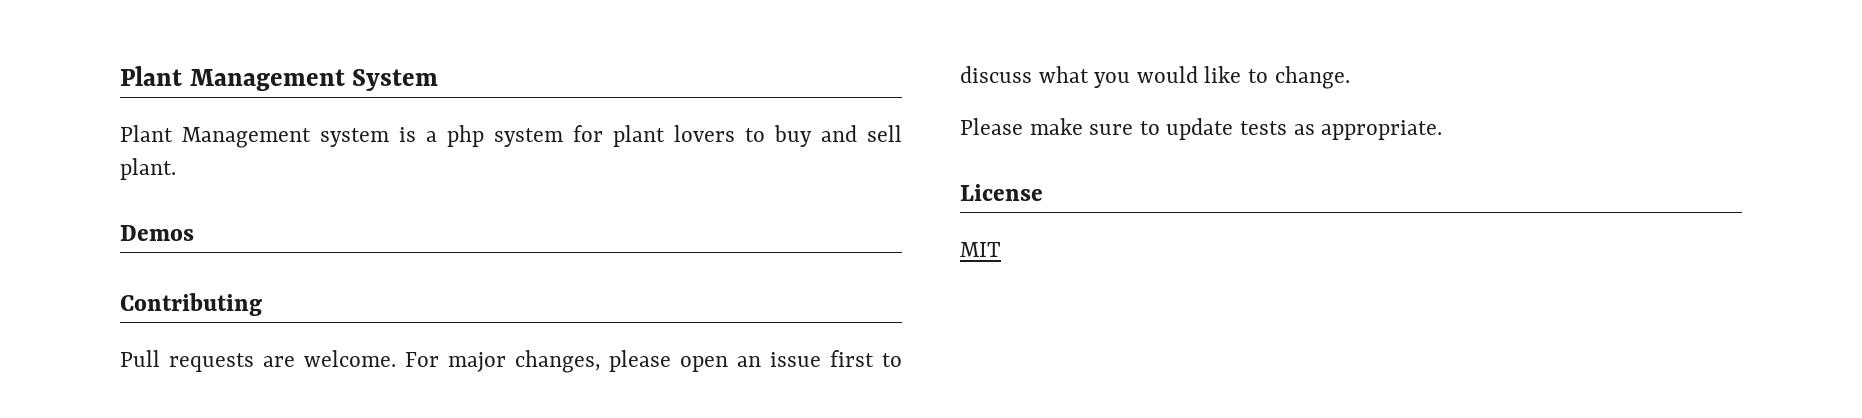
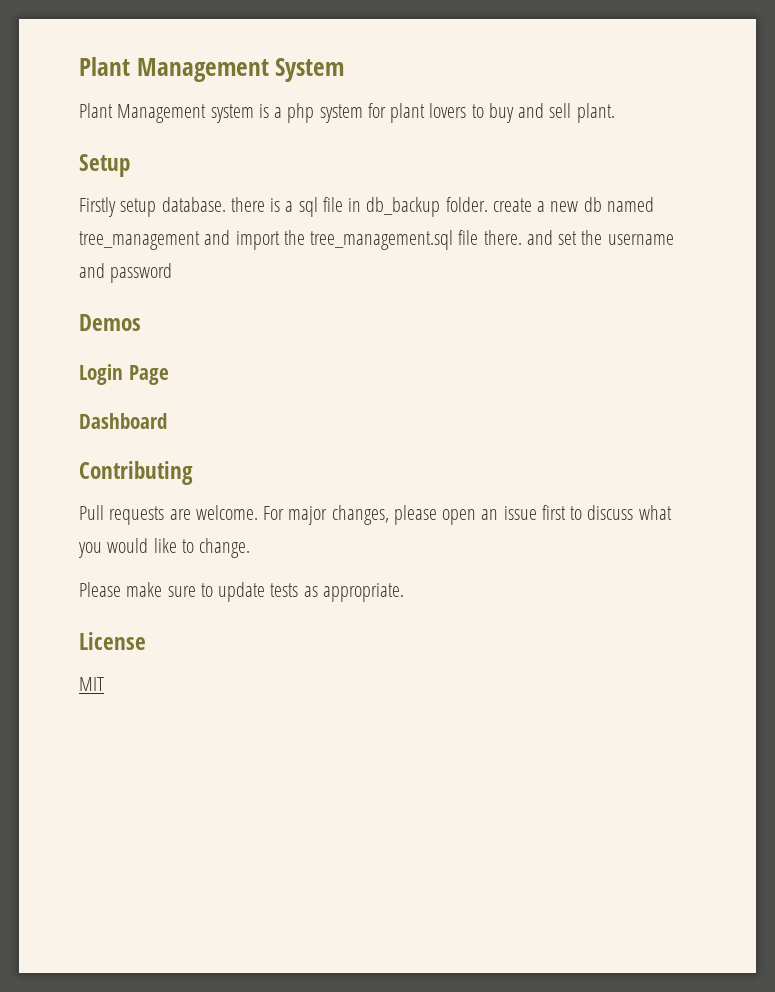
[120,225,194,241] Demos -> [79,154,130,177] [79,197,654,217] [79,230,674,250] [79,263,173,283] [79,314,141,331] [79,364,169,385] [79,413,167,429] Setup // Firstly setup database. there is a sql file in db_backup folder. create a new db named tree_management and import the tree_management.sql file there. and set the username and password // Demos // Login Page // Dashboard

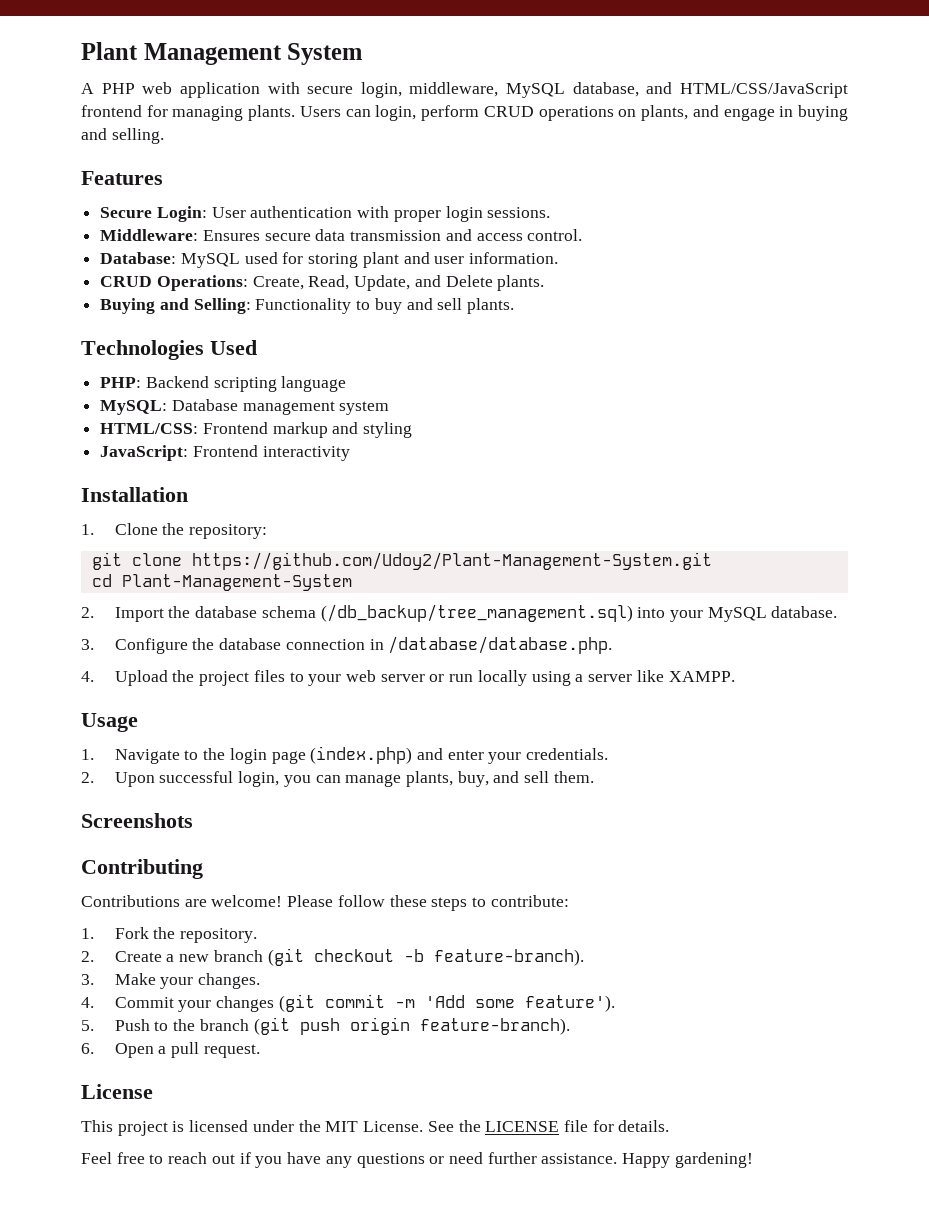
[79,103,615,123] [79,154,130,177] [79,197,654,217] [79,230,674,250] [79,263,173,283] [79,314,141,331] [79,364,169,385] [79,413,167,429] [79,461,193,485] [79,505,672,525] [78,538,251,558] [79,582,404,602] [79,632,146,650] [79,677,104,691] Plant Management system is a php system for plant lovers to buy and sell plant. // Setup // Firstly setup database. there is a sql file in db_backup folder. create a new db named tree_management and import the tree_management.sql file there. and set the username and password // Demos // Login Page // Dashboard // Contributing // Pull requests are welcome. For major changes, please open an issue first to discuss what you would like to change. // Please make sure to update tests as appropriate. // License // MIT -> [81,82,848,98] [81,105,849,121] [81,128,164,144] [81,171,163,185] [100,206,551,222] [100,229,583,241] [100,252,559,268] [100,275,545,291] [100,298,515,314] [81,340,257,360] [100,376,347,392] [100,399,390,415] [100,422,413,438] [100,445,350,461] [81,487,188,502] [81,523,268,539] [91,552,712,570] [91,574,352,591] [81,604,838,622] [81,636,613,654] [81,670,735,686] [81,713,138,732] [81,746,609,764] [81,771,594,787] [81,813,193,828] [81,859,203,879] [81,895,569,911] [81,927,258,943] [81,948,584,966] [81,973,261,989] [81,994,615,1012] [81,1017,570,1035] [81,1042,260,1058] [81,1084,153,1099] [81,1120,670,1136] [81,1152,753,1168] A PHP web application with secure login, middleware, MySQL database, and HTML/CSS/JavaScript frontend for managing plants. Users can login, perform CRUD operations on plants, and engage in buying and selling. // Features // Secure Login: User authentication with proper login sessions. // Middleware: Ensures secure data transmission and access control. // Database: MySQL used for storing plant and user information. // CRUD Operations: Create, Read, Update, and Delete plants. // Buying and Selling: Functionality to buy and sell plants. // Technologies Used // PHP: Backend scripting language // MySQL: Database management system // HTML/CSS: Frontend markup and styling // JavaScript: Frontend interactivity // Installation // 1. Clone the repository: // git clone https://github.com/Udoy2/Plant-Management-System.git // cd Plant-Management-System // 2. Import the database schema (/db_backup/tree_management.sql) into your MySQL database. // 3. Configure the database connection in /database/database.php. // 4. Upload the project files to your web server or run locally using a server like XAMPP. // Usage // 1. Navigate to the login page (index.php) and enter your credentials. // 2. Upon successful login, you can manage plants, buy, and sell them. // Screenshots // Contributing // Contributions are welcome! Please follow these steps to contribute: // 1. Fork the repository. // 2. Create a new branch (git checkout -b feature-branch). // 3. Make your changes. // 4. Commit your changes (git commit -m 'Add some feature'). // 5. Push to the branch (git push origin feature-branch). // 6. Open a pull request. // License // This project is licensed under the MIT License. See the LICENSE file for details. // Feel free to reach out if you have any questions or need further assistance. Happy gardening!

